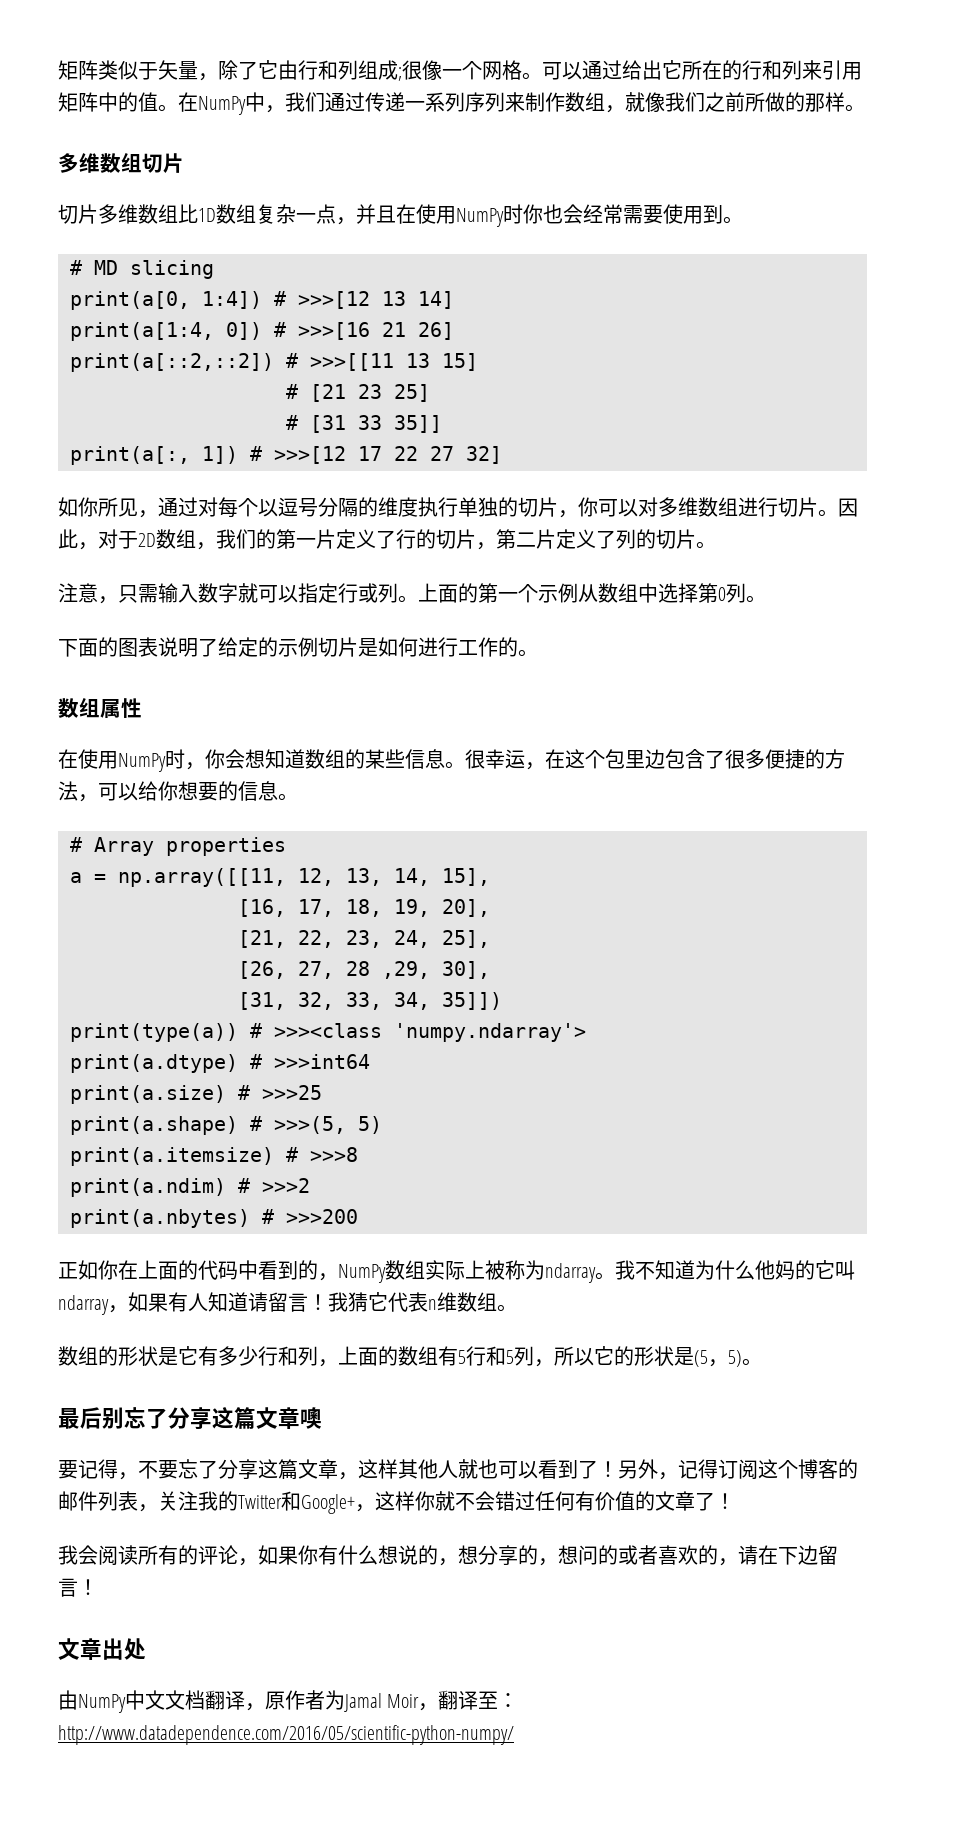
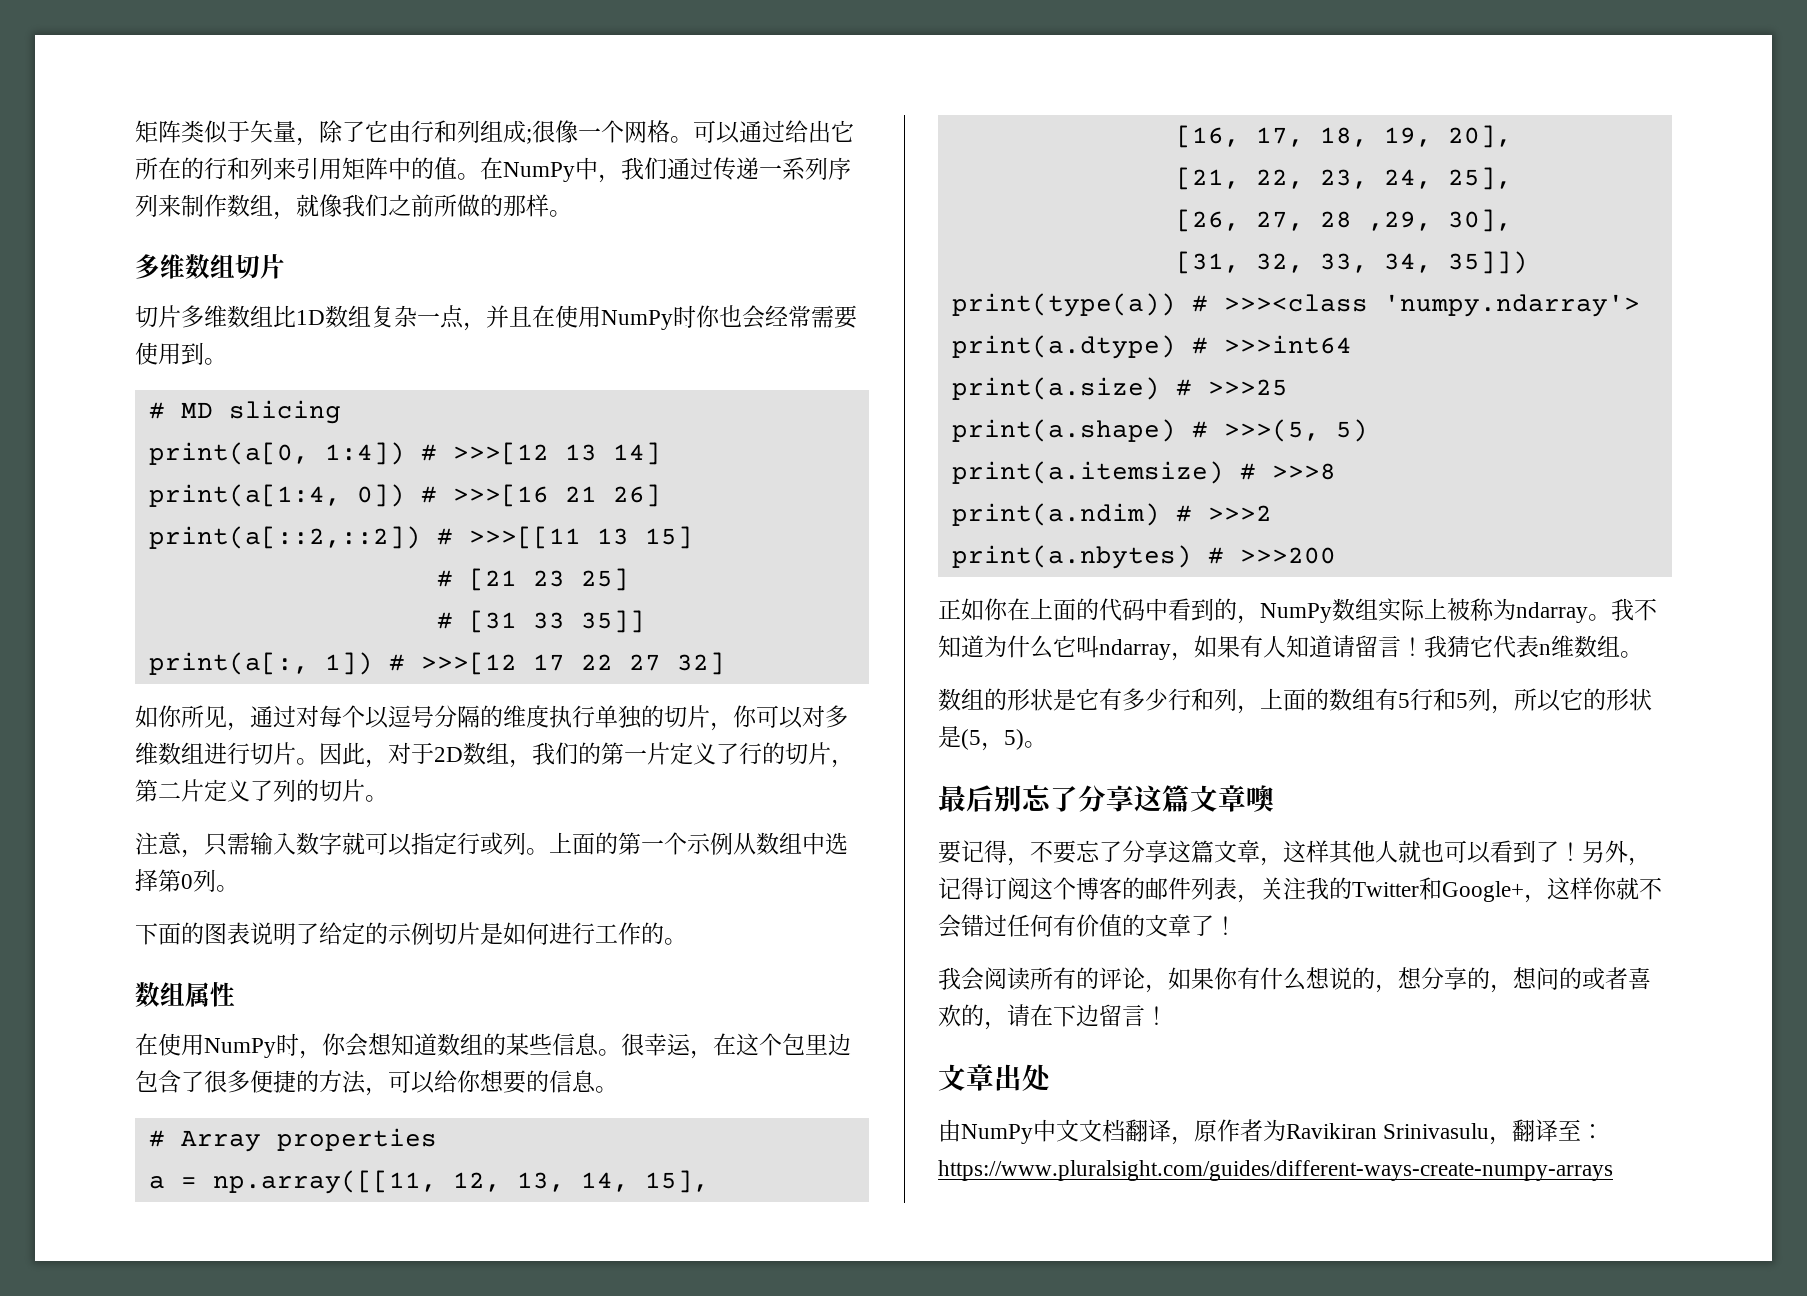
[755,1260,815,1280] 他妈的 -> (1053, 647) none
[344,1693,420,1712] Jamal Moir -> [1286,1123,1490,1139] Ravikiran Srinivasulu
[58,1725,514,1745] http://www.datadependence.com/2016/05/scientific-python-numpy/ -> [938,1160,1613,1181] https://www.pluralsight.com/guides/different-ways-create-numpy-arrays

